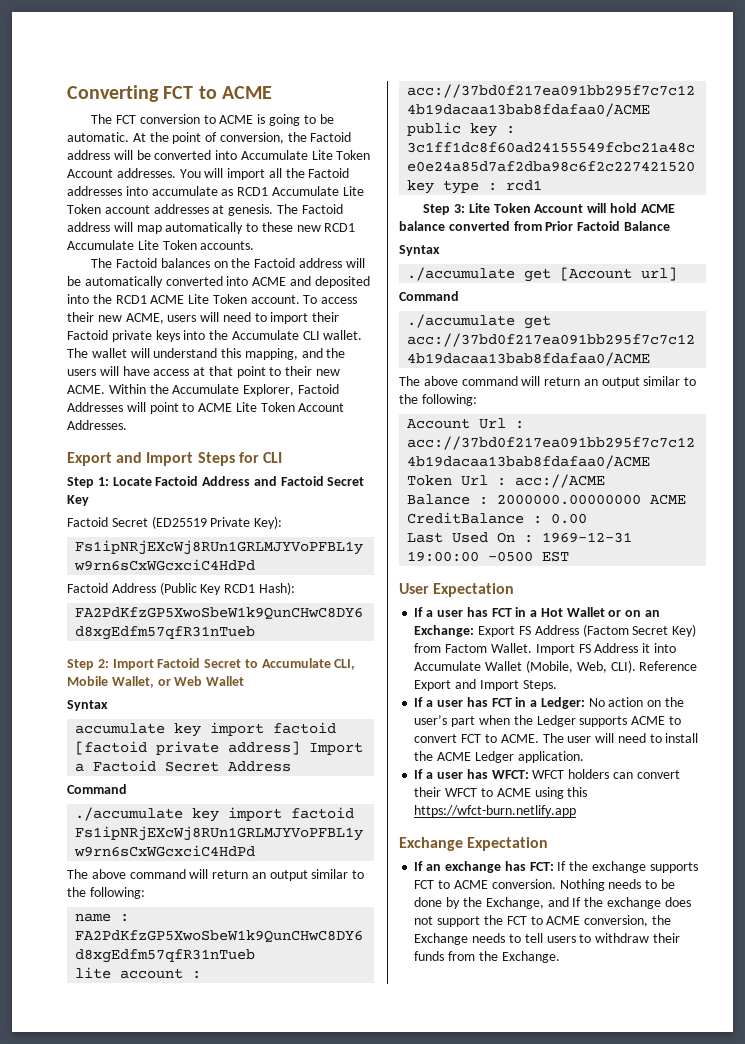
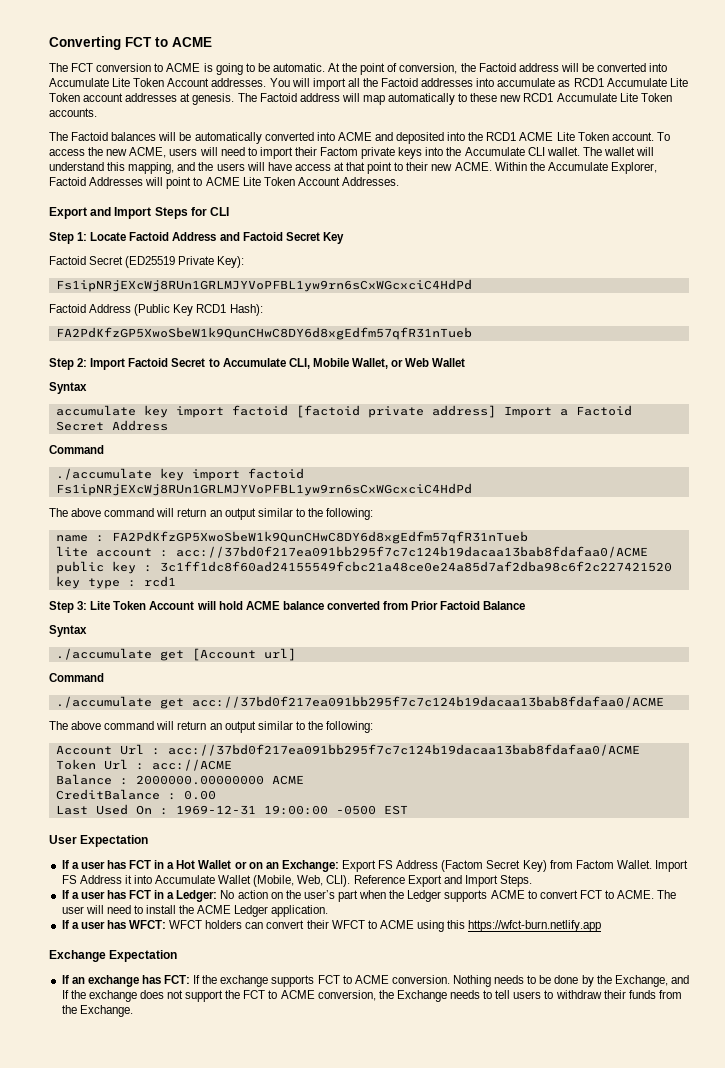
[213,258,342,268] on the Factoid address -> (157, 136) none
[67,312,94,322] their -> [88,147,104,156] the
[67,330,108,340] Factoid -> [320,147,359,156] Factom

